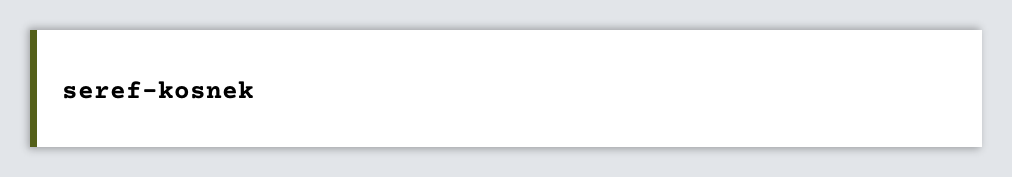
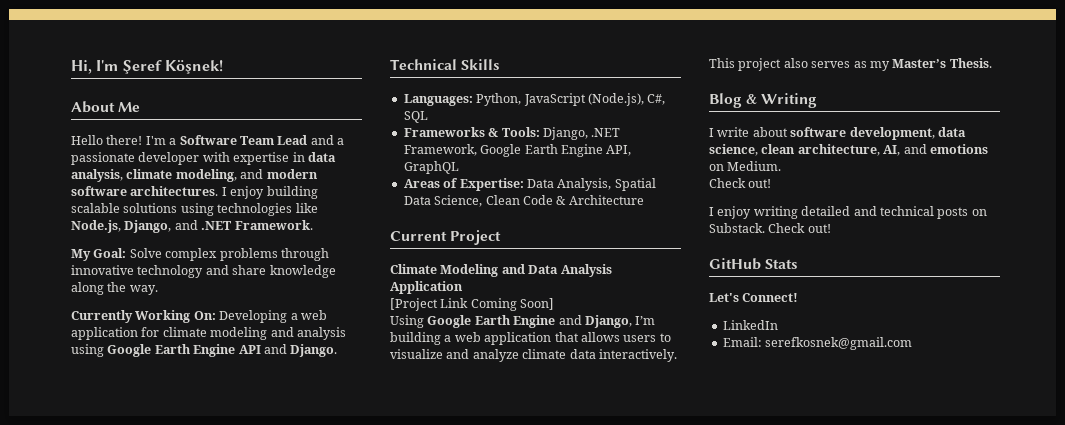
[62,81,254,99] seref-kosnek -> [71,60,223,74] [71,101,141,113] [71,135,344,145] [71,152,336,165] [71,169,318,182] [71,186,318,199] [71,203,318,216] [71,220,313,233] [71,248,329,261] [71,265,336,278] [71,282,158,295] [71,310,327,323] [71,327,346,340] [71,344,338,357] [390,59,501,70] [403,93,666,106] [403,111,428,123] [403,127,621,140] [403,144,632,157] [403,161,459,174] [403,178,656,191] [403,195,644,207] [390,230,502,245] [390,264,612,277] [390,281,463,294] [390,298,555,311] [390,315,656,328] [390,332,671,345] [390,349,677,362] [709,58,992,71] [709,93,818,108] [709,127,966,140] [709,144,988,156] [709,161,782,171] [709,178,772,188] [709,206,987,219] [709,223,831,233] [709,258,799,270] [709,293,799,302] [722,320,778,330] [722,337,913,350] Hi, I'm Şeref Köşnek! // About Me // Hello there! I'm a Software Team Lead and a passionate developer with expertise in data analysis, climate modeling, and modern software architectures. I enjoy building scalable solutions using technologies like Node.js, Django, and .NET Framework. // My Goal: Solve complex problems through innovative technology and share knowledge along the way. // Currently Working On: Developing a web application for climate modeling and analysis using Google Earth Engine API and Django. // Technical Skills // Languages: Python, JavaScript (Node.js), C#, SQL // Frameworks & Tools: Django, .NET Framework, Google Earth Engine API, GraphQL // Areas of Expertise: Data Analysis, Spatial Data Science, Clean Code & Architecture // Current Project // Climate Modeling and Data Analysis Application // [Project Link Coming Soon] // Using Google Earth Engine and Django, I’m building a web application that allows users to visualize and analyze climate data interactively. This project also serves as my Master’s Thesis. // Blog & Writing // I write about software development, data science, clean architecture, AI, and emotions on Medium. // Check out! // I enjoy writing detailed and technical posts on Substack. Check out! // GitHub Stats // Let's Connect! // LinkedIn // Email: serefkosnek@gmail.com

